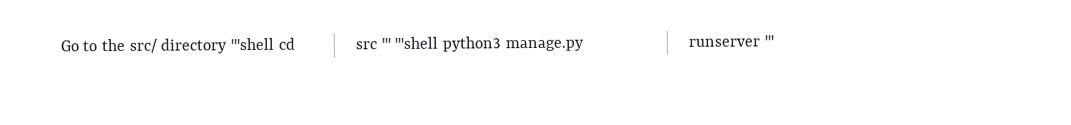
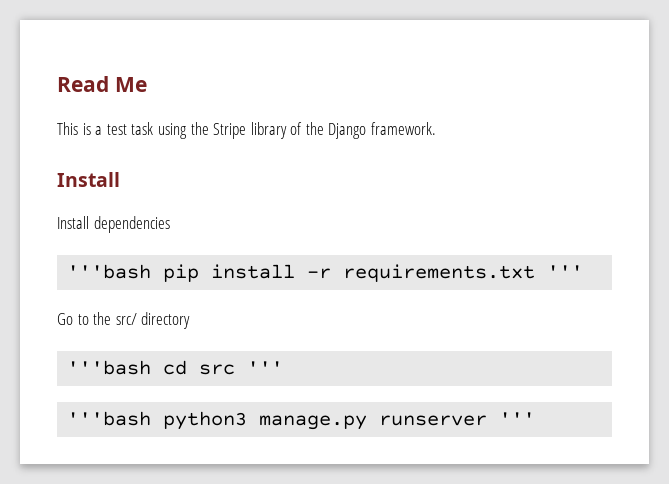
(59, 46) none -> [57,76,147,92] [57,122,437,139] [57,172,120,187] [57,216,170,233] [67,264,584,282] Read Me // This is a test task using the Stripe library of the Django framework. // Install // Install dependencies // '''bash pip install -r requirements.txt ''' //
[230,37,275,51] '''shell -> [67,360,152,375] // '''bash
[394,36,439,50] '''shell -> [67,411,152,426] // '''bash

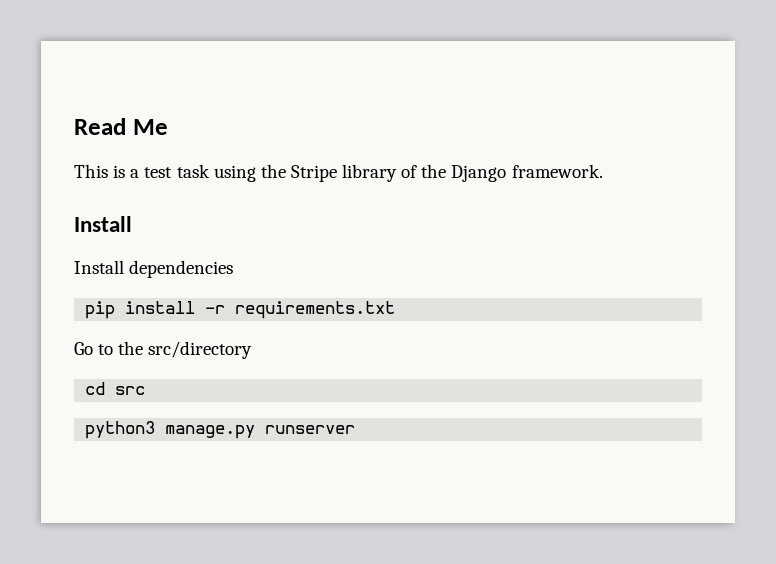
[67,264,152,279] '''bash -> (234, 269) none
[547,265,584,278] ''' -> (396, 310) none
[115,312,191,329] [67,360,152,375] src/ directory // '''bash -> [148,341,253,359] src/directory //
[247,361,284,374] [67,411,152,426] ''' // '''bash -> (146, 390) //
[499,412,536,425] ''' -> (356, 429) none

